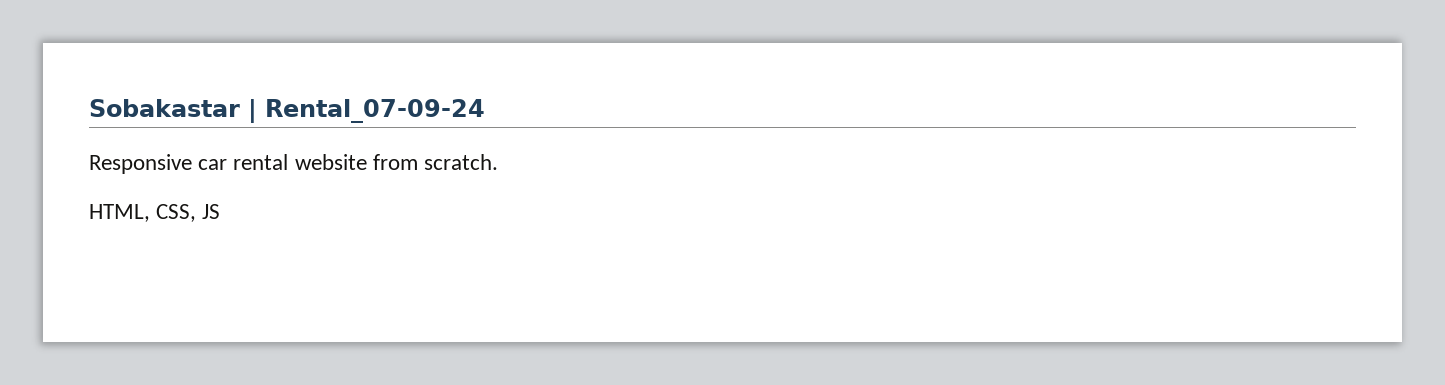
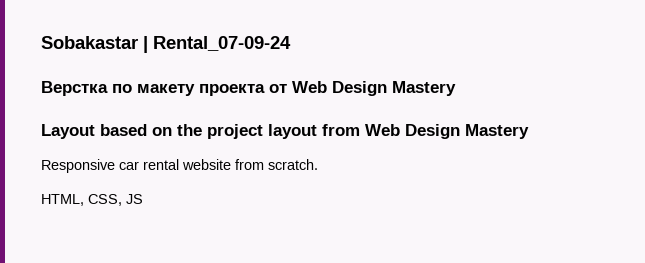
(485, 111) none -> [41,81,456,96] [41,124,529,139] // Верстка по макету проекта от Web Design Mastery // Layout based on the project layout from Web Design Mastery

